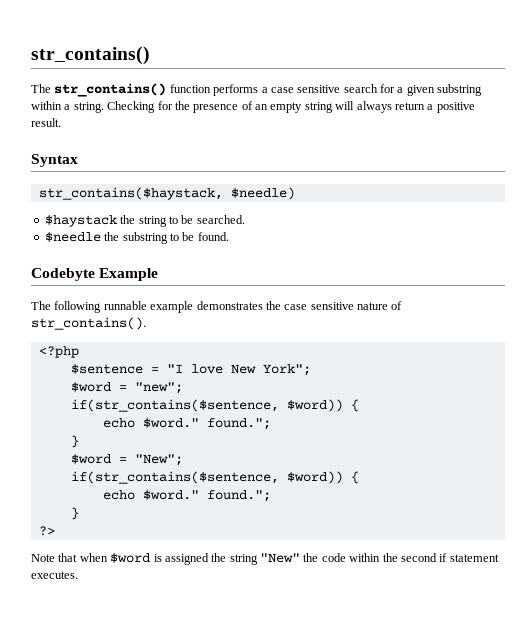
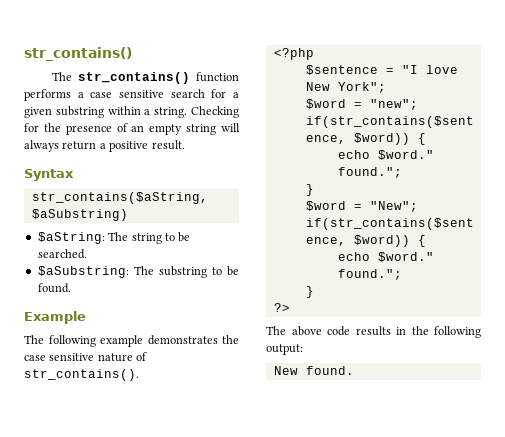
[38,187,295,200] [44,215,136,227] str_contains($haystack, $needle) // $haystack the -> [31,192,208,204] [31,209,128,221] [37,232,129,244] str_contains($aString, $aSubstring) // $aString: The
[44,232,120,242] $needle the -> [37,266,154,278] $aSubstring: The
[31,268,95,281] Codebyte -> (71, 288) none
[103,301,147,310] runnable -> (96, 341) none
[31,553,499,565] [31,571,78,579] Note that when $word is assigned the string "New" the code within the second if statement executes. -> [266,326,481,338] [266,344,303,355] [273,366,354,375] The above code results in the following output: // New found.

